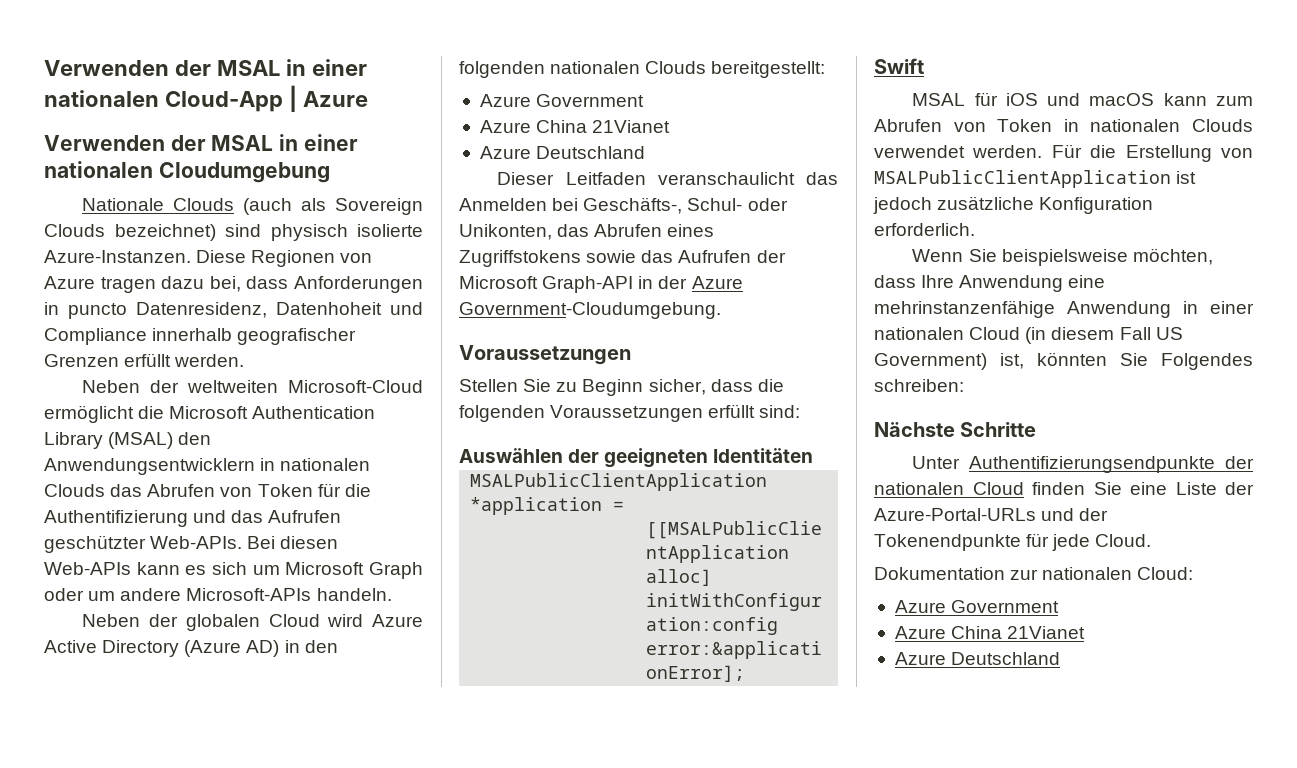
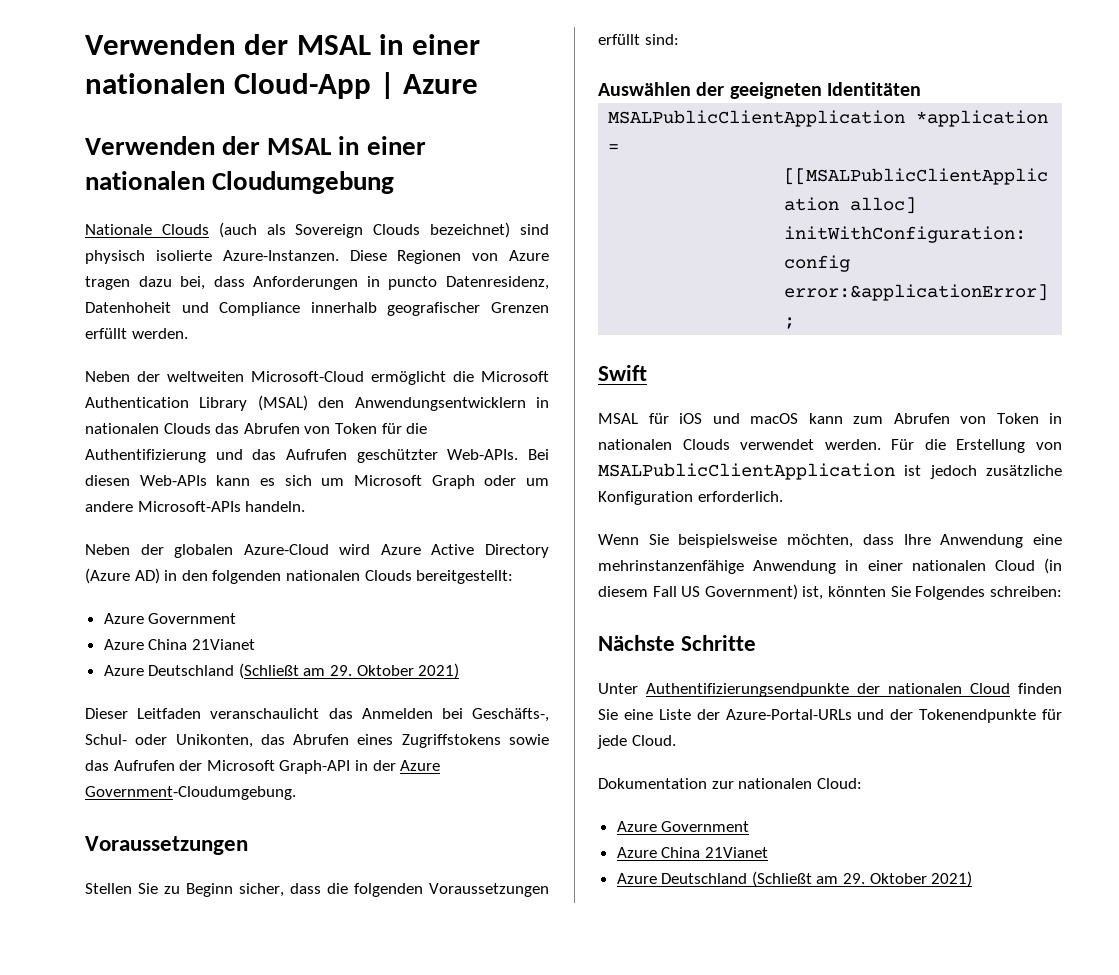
[268,614,320,627] Cloud -> [243,544,329,555] Azure-Cloud
(646, 152) none -> [238,663,460,679] (Schließt am 29. Oktober 2021)
(1061, 658) none -> [751,871,973,887] (Schließt am 29. Oktober 2021)

